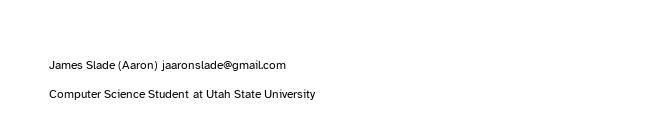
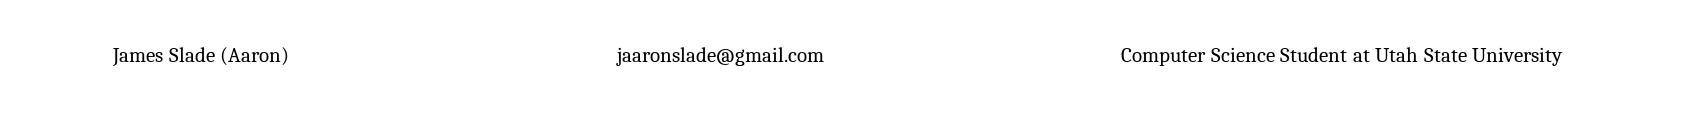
(159, 66) none -> (290, 56) //

